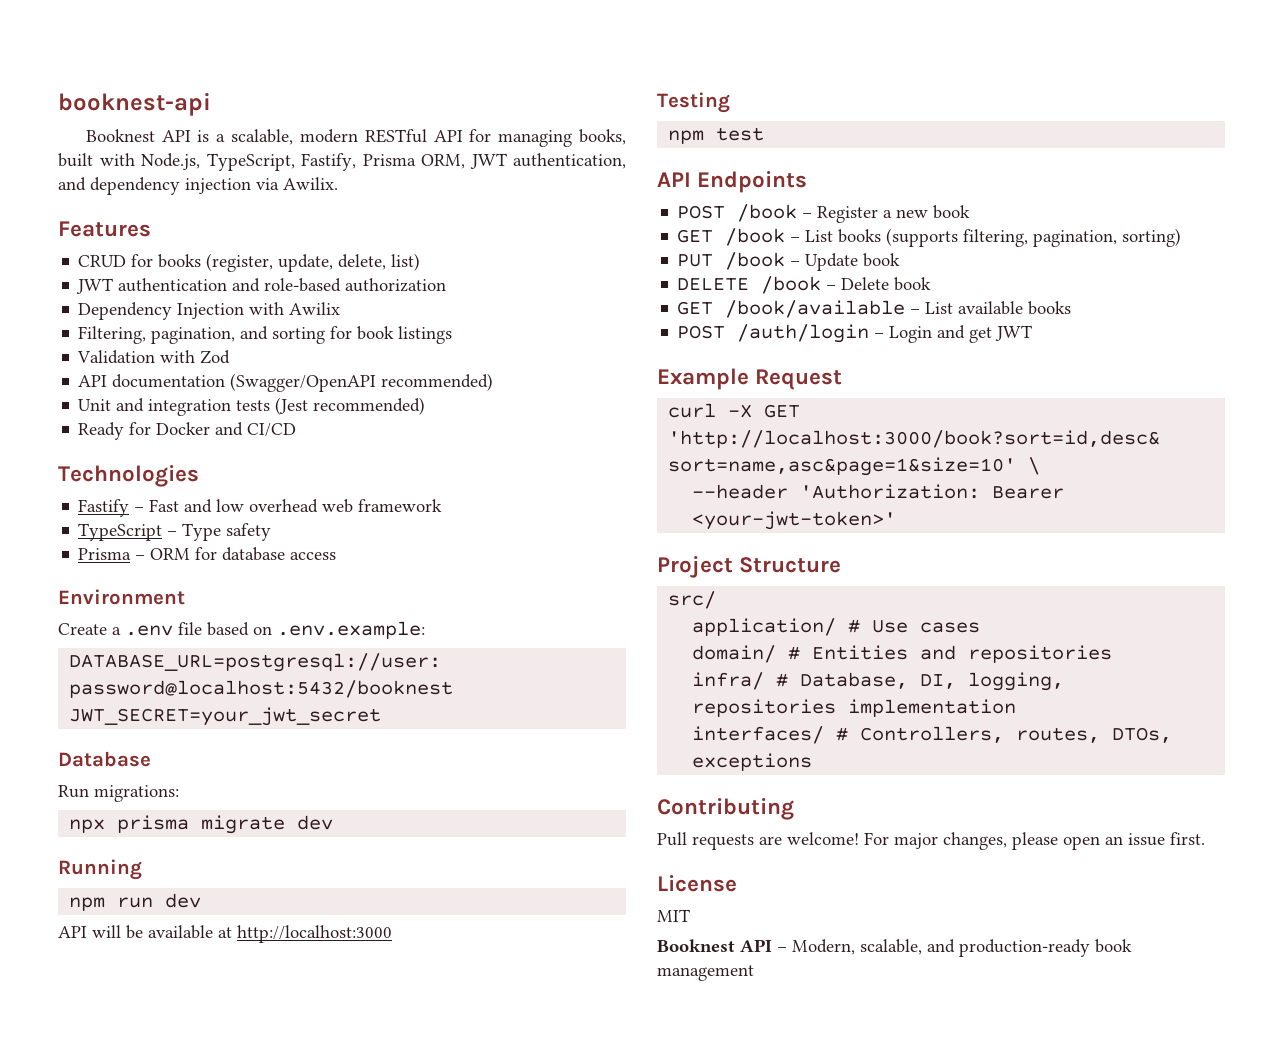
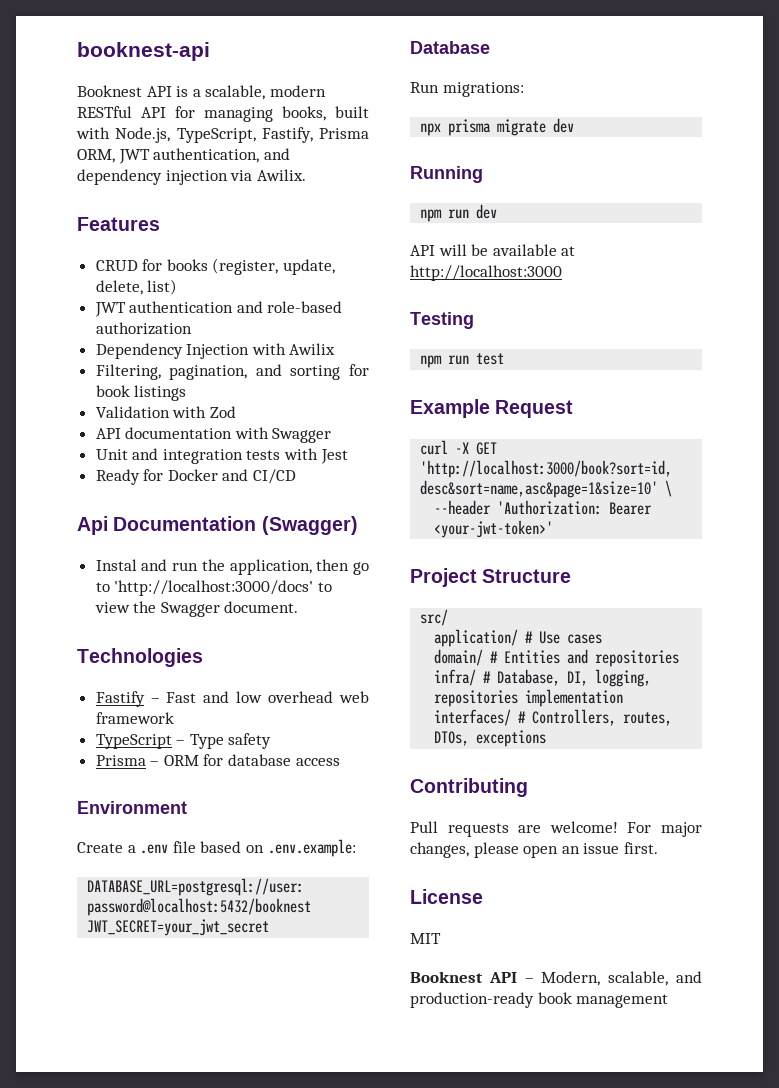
[230,373,494,392] (Swagger/OpenAPI recommended) -> [234,427,332,443] with Swagger
[275,397,426,415] (Jest recommended) -> [284,448,348,464] with Jest
(297, 430) none -> [77,516,358,535] [95,559,369,575] [95,580,332,596] [94,601,299,617] // Api Documentation (Swagger) // Instal and run the application, then go to 'http://localhost:3000/docs' to view the Swagger document.
(705, 137) none -> [448,355,470,365] run
[657,171,808,193] [677,204,971,223] [677,228,1182,247] [677,252,901,271] [677,276,932,294] [677,300,1072,318] [677,324,1033,343] // API Endpoints // POST /book – Register a new book // GET /book – List books (supports filtering, pagination, sorting) // PUT /book – Update book // DELETE /book – Delete book // GET /book/available – List available books // POST /auth/login – Login and get JWT -> (505, 359) none

